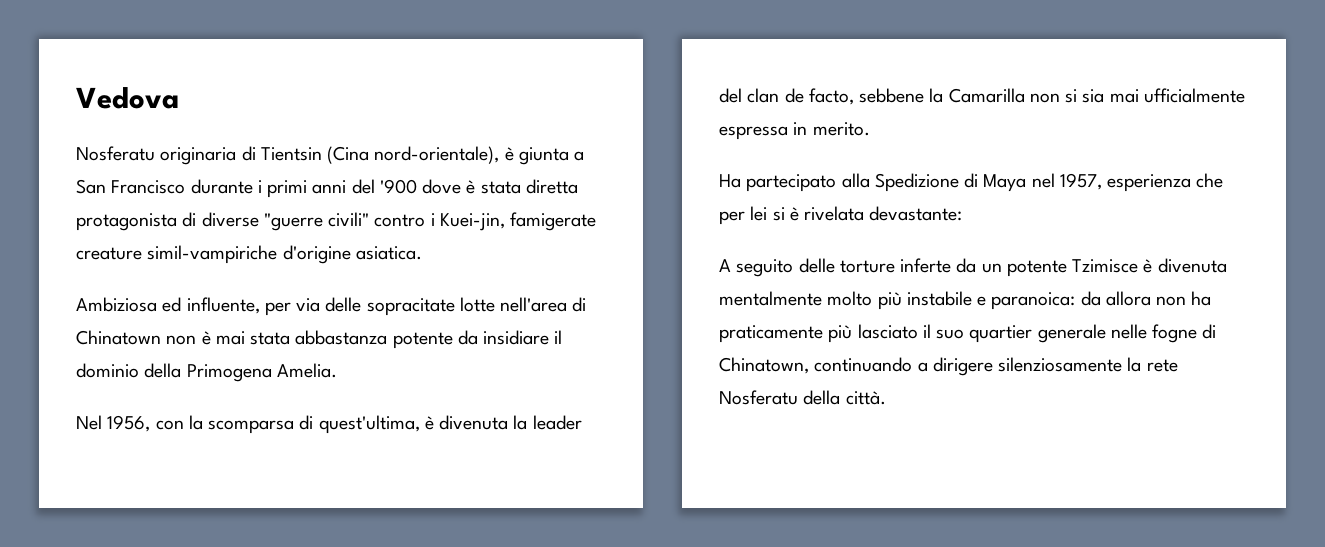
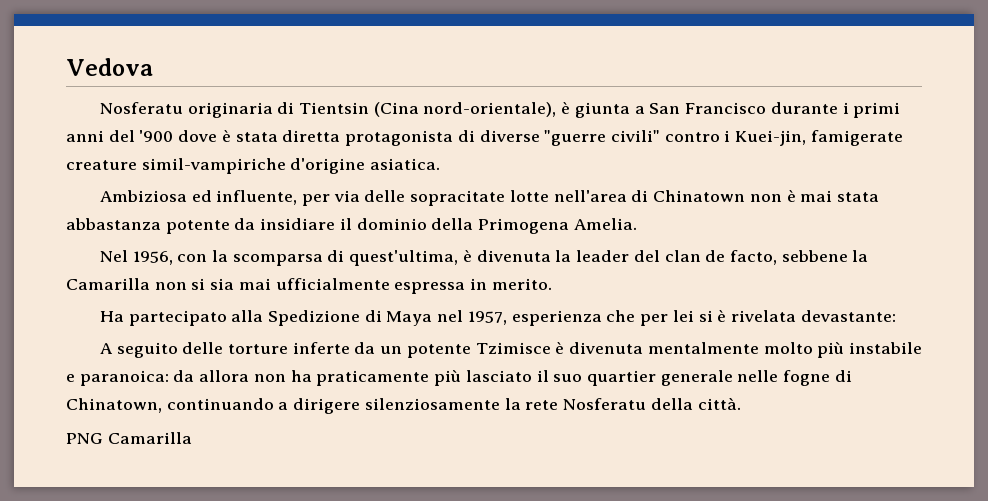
(886, 398) none -> [66,432,192,444] // PNG Camarilla

